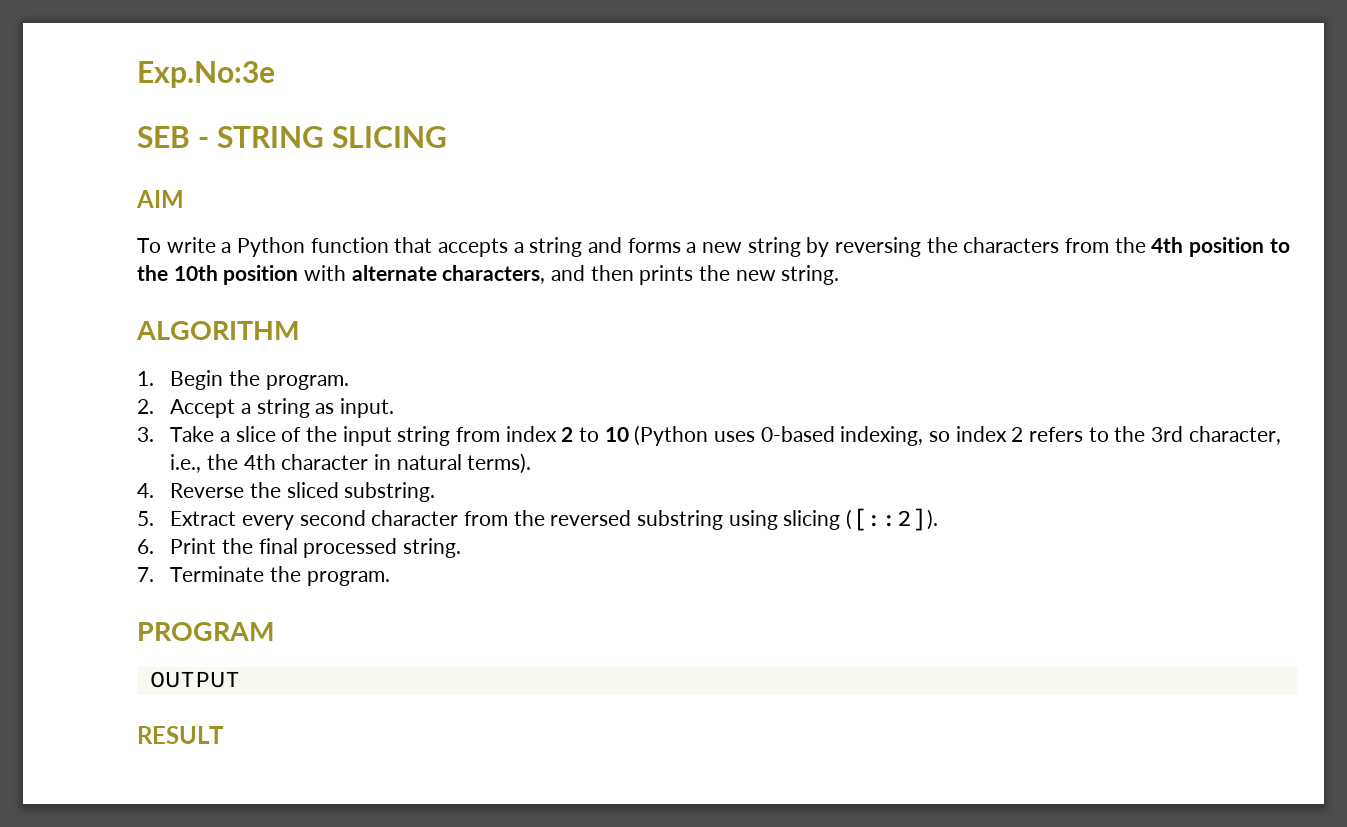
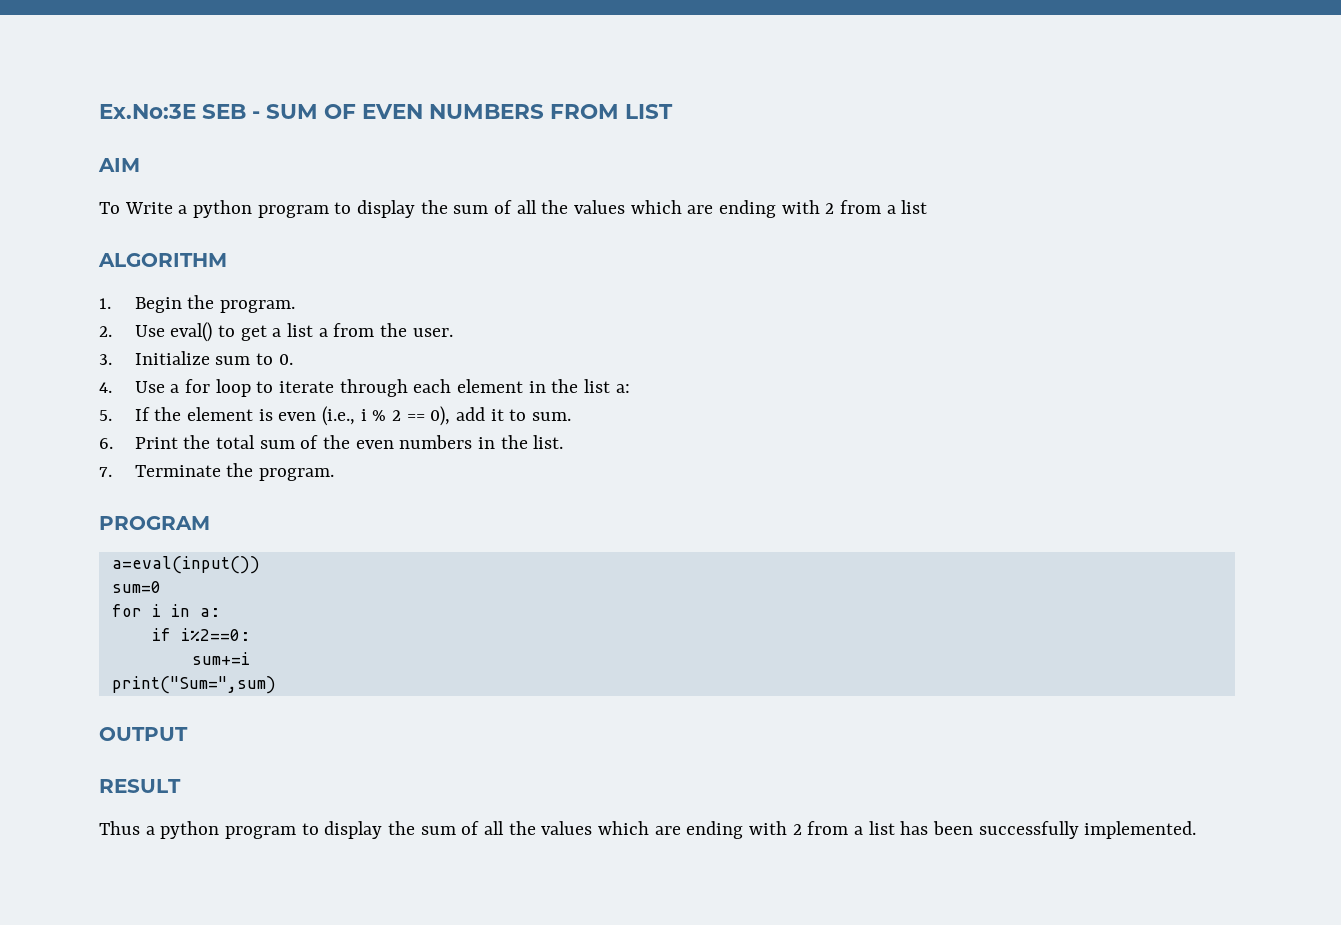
[137,61,275,88] Exp.No:3e // -> [99,104,196,119] Ex.No:3E
[216,126,447,148] [136,190,184,208] [137,237,1290,257] [137,265,840,285] STRING SLICING // AIM // To write a Python function that accepts a string and forms a new string by reversing the characters from the 4th position to the 10th position with alternate characters, and then prints the new string. -> [266,104,673,119] [98,158,140,172] [99,200,928,218] SUM OF EVEN NUMBERS FROM LIST // AIM // To Write a python program to display the sum of all the values which are ending with 2 from a list
[170,398,394,418] [137,425,1281,446] [170,453,532,474] [137,482,436,502] [137,508,938,531] [137,538,461,558] Accept a string as input. // 3. Take a slice of the input string from index 2 to 10 (Python uses 0-based indexing, so index 2 refers to the 3rd character, i.e., the 4th character in natural terms). // 4. Reverse the sliced substring. // 5. Extract every second character from the reversed substring using slicing ([::2]). // 6. Print the final processed string. -> [134,322,453,342] [99,351,293,365] [99,379,630,397] [99,406,572,426] [99,435,564,449] Use eval() to get a list a from the user. // 3. Initialize sum to 0. // 4. Use a for loop to iterate through each element in the list a: // 5. If the element is even (i.e., i % 2 == 0), add it to sum. // 6. Print the total sum of the even numbers in the list.
[149,671,240,688] [137,726,224,744] OUTPUT // RESULT -> [111,556,260,574] [111,581,161,593] [111,604,220,617] [151,628,250,641] [191,652,250,665] [111,676,276,694] [99,727,188,741] [99,779,181,793] [99,821,1197,839] a=eval(input()) // sum=0 // for i in a: // if i%2==0: // sum+=i // print("Sum=",sum) // OUTPUT // RESULT // Thus a python program to display the sum of all the values which are ending with 2 from a list has been successfully implemented.

